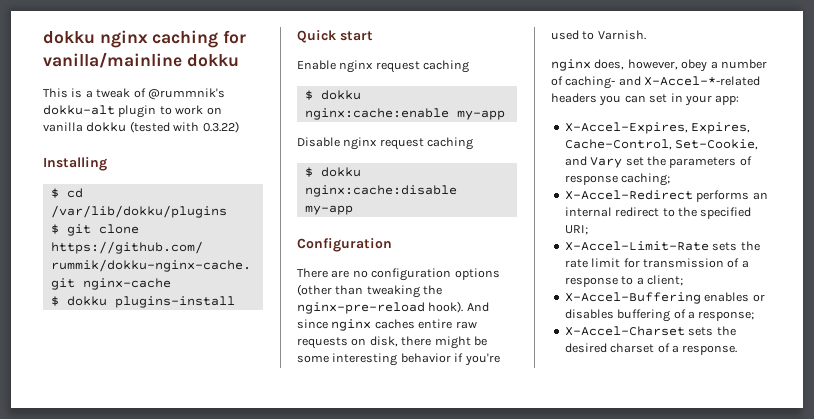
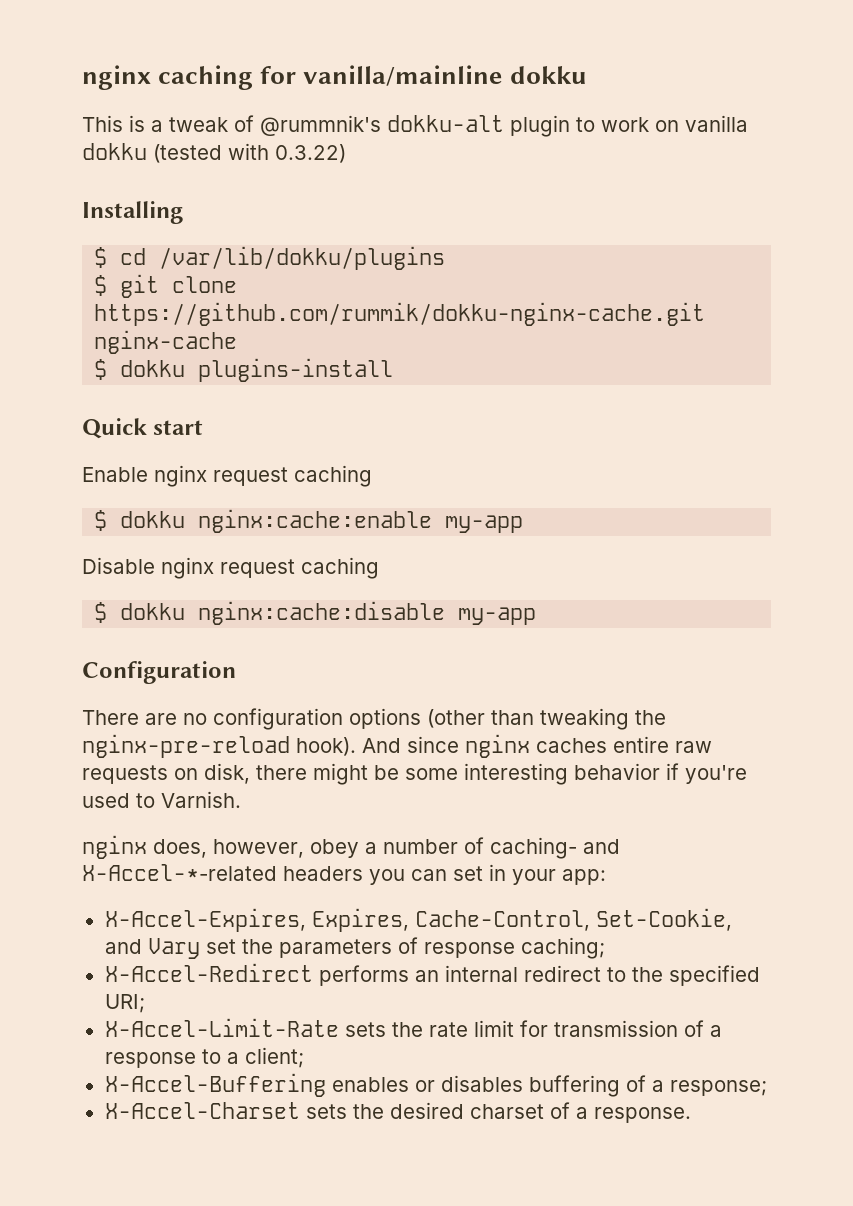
[43,31,95,44] dokku -> (82, 77) none

